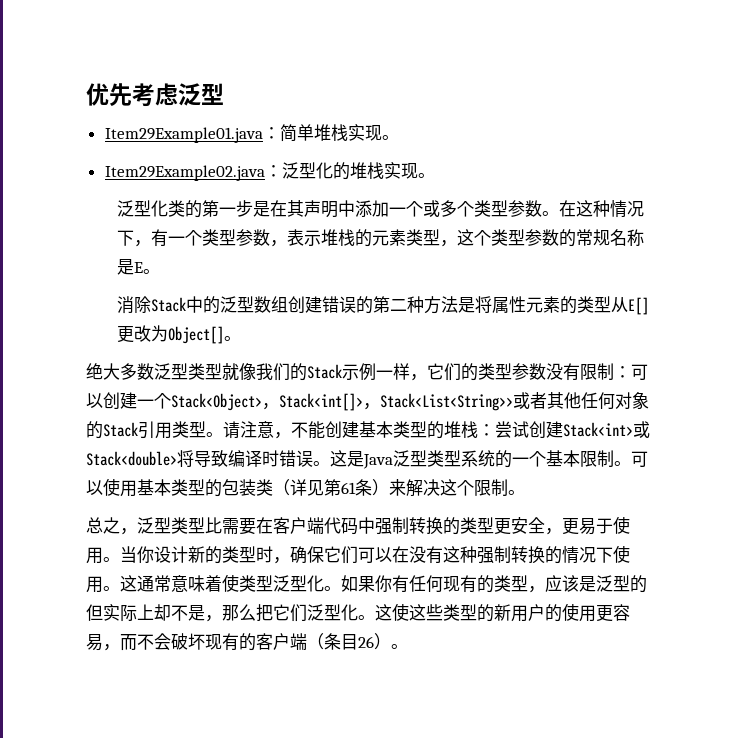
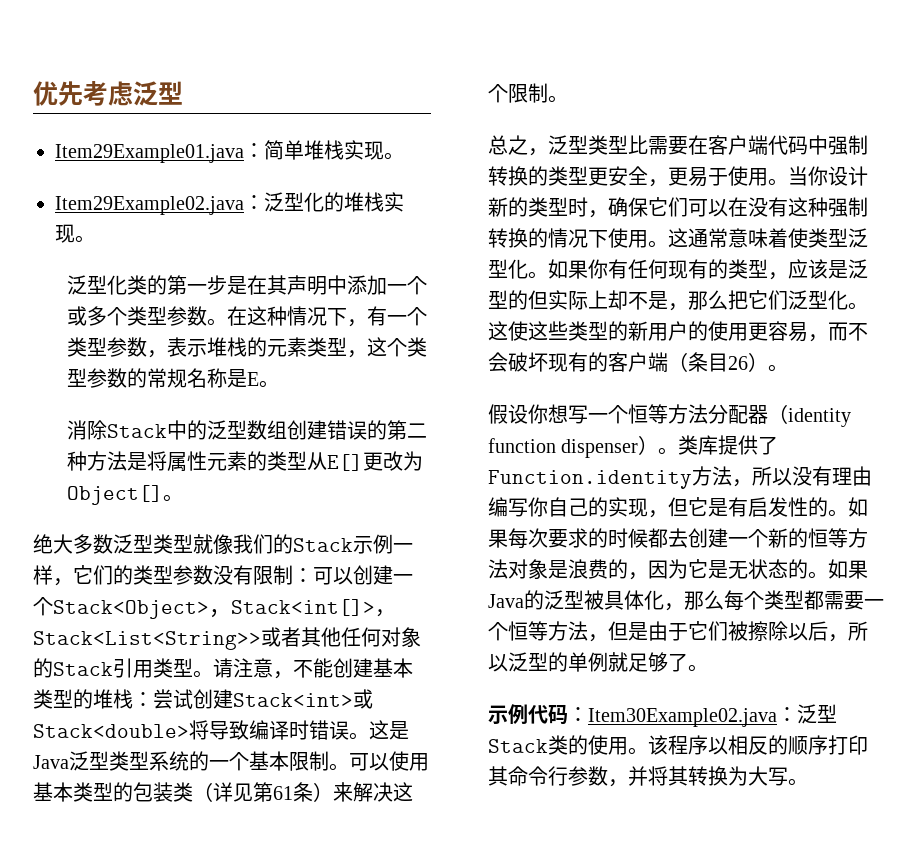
(408, 646) none -> [488,404,851,427] [488,435,779,458] [488,466,872,489] [488,497,868,518] [488,528,868,549] [488,559,868,580] [488,590,884,611] [488,621,868,642] [488,652,708,672] [488,704,837,727] [488,735,868,755] [488,766,808,787] // 假设你想写一个恒等方法分配器（identity function dispenser）。类库提供了Function.identity方法，所以没有理由编写你自己的实现，但它是有启发性的。如果每次要求的时候都去创建一个新的恒等方法对象是浪费的，因为它是无状态的。如果Java的泛型被具体化，那么每个类型都需要一个恒等方法，但是由于它们被擦除以后，所以泛型的单例就足够了。 // 示例代码：Item30Example02.java：泛型Stack类的使用。该程序以相反的顺序打印其命令行参数，并将其转换为大写。

